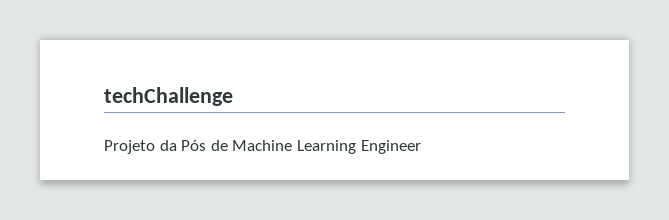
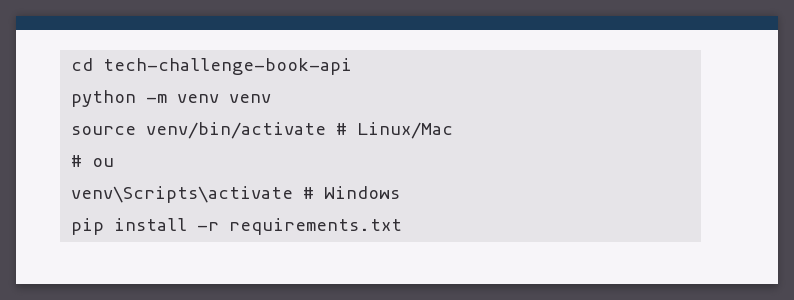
[104,87,233,106] [104,140,421,154] techChallenge // Projeto da Pós de Machine Learning Engineer -> [71,58,353,75] [71,90,272,107] [71,122,454,139] [71,155,115,167] [71,186,401,203] [71,218,403,235] cd tech-challenge-book-api // python -m venv venv // source venv/bin/activate # Linux/Mac // # ou // venv\Scripts\activate # Windows // pip install -r requirements.txt

